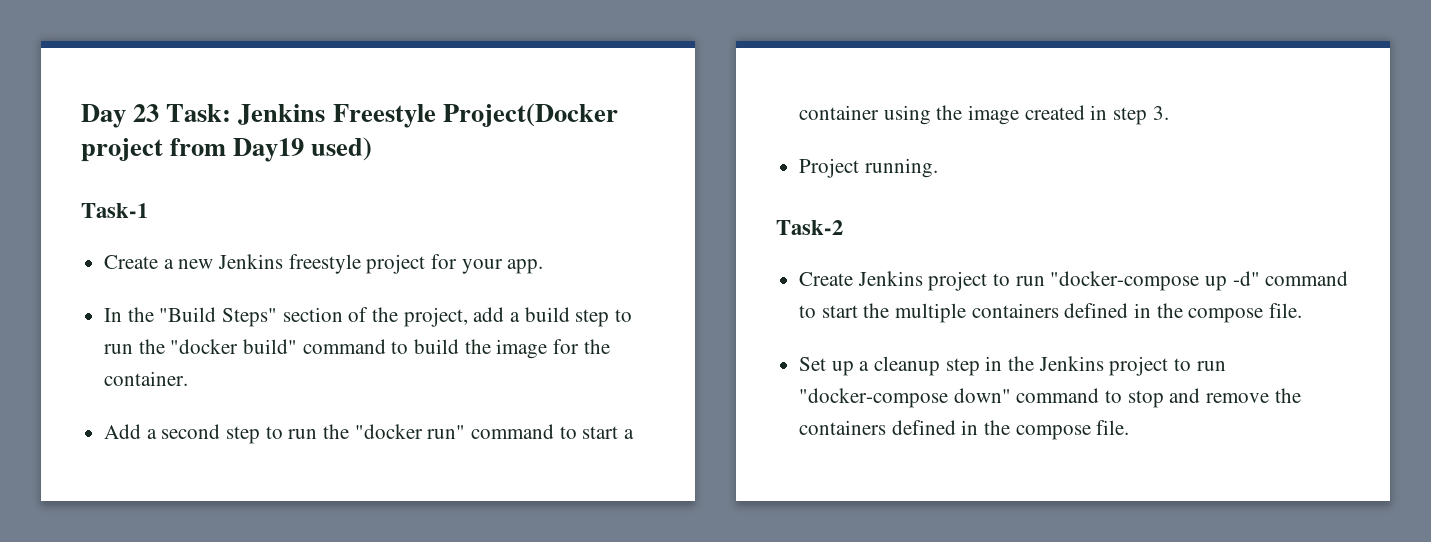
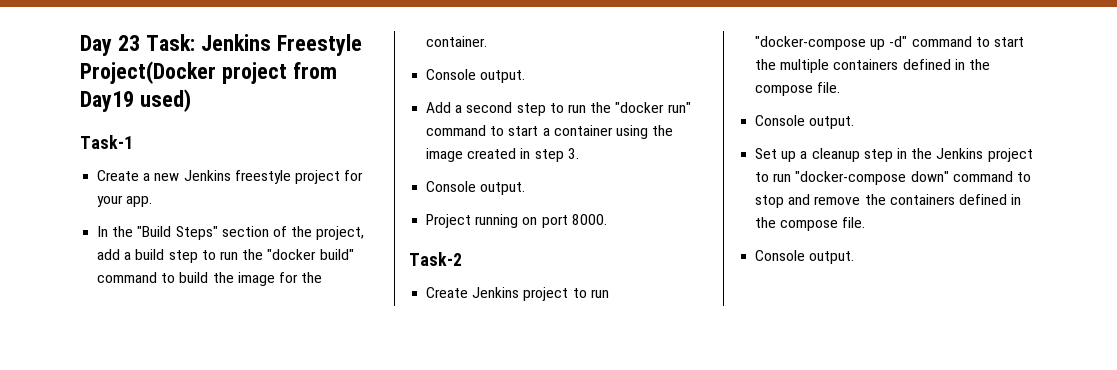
(189, 378) none -> [426,69,526,83] // Console output.
(1169, 113) none -> [426,181,526,195] // Console output.
[864,158,938,178] running. -> [475,214,607,228] running on port 8000.
(1303, 310) none -> [755,115,855,129] // Console output.
(1130, 427) none -> [755,250,855,264] // Console output.

